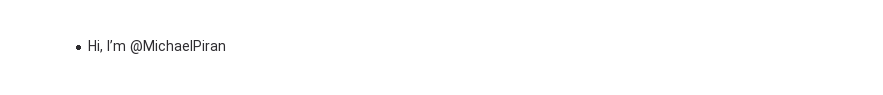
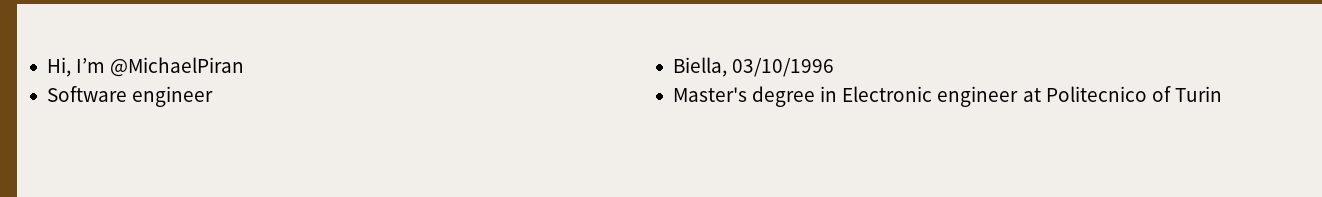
(226, 47) none -> [46,86,214,107] [672,57,835,77] [672,86,1222,107] // Software engineer // Biella, 03/10/1996 // Master's degree in Electronic engineer at Politecnico of Turin

